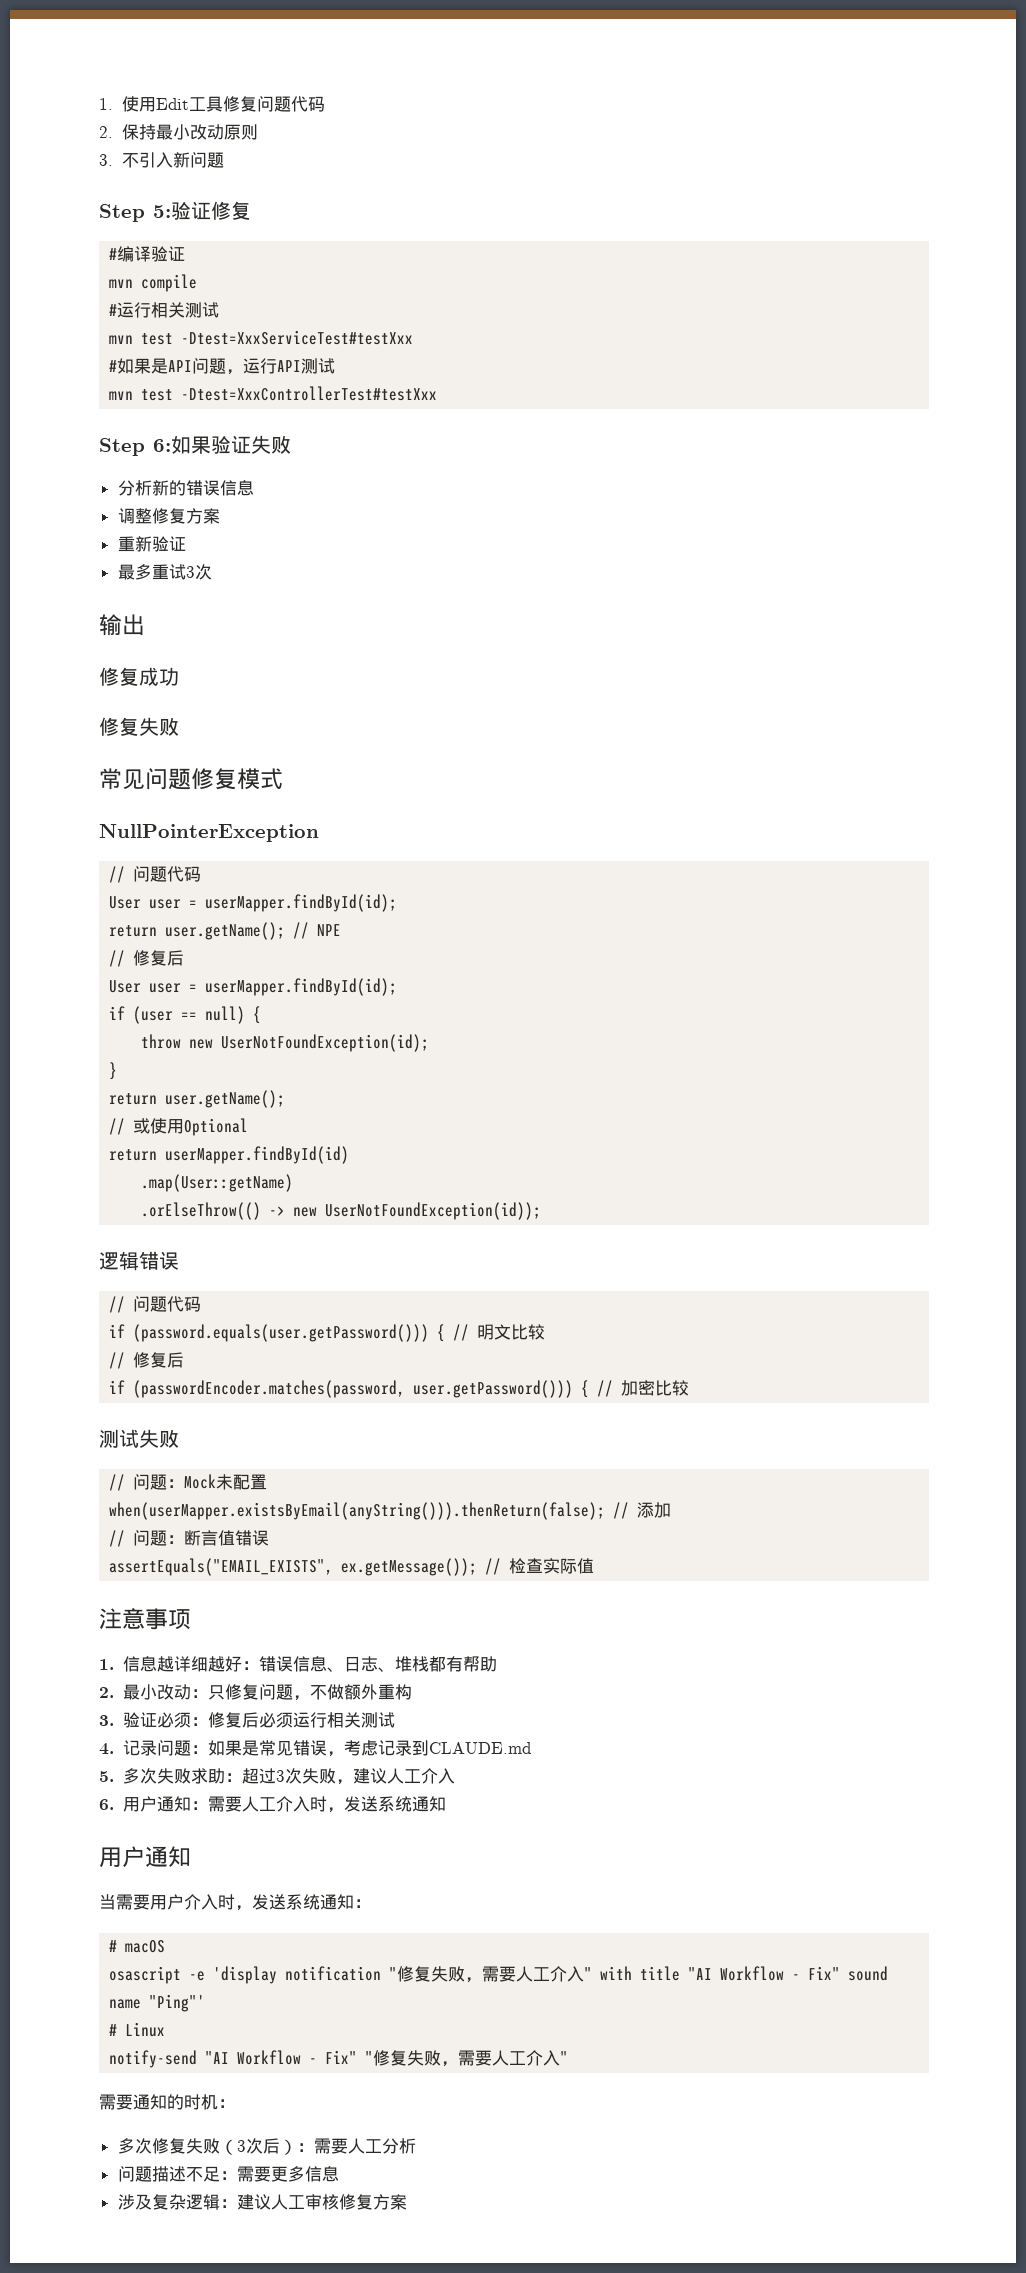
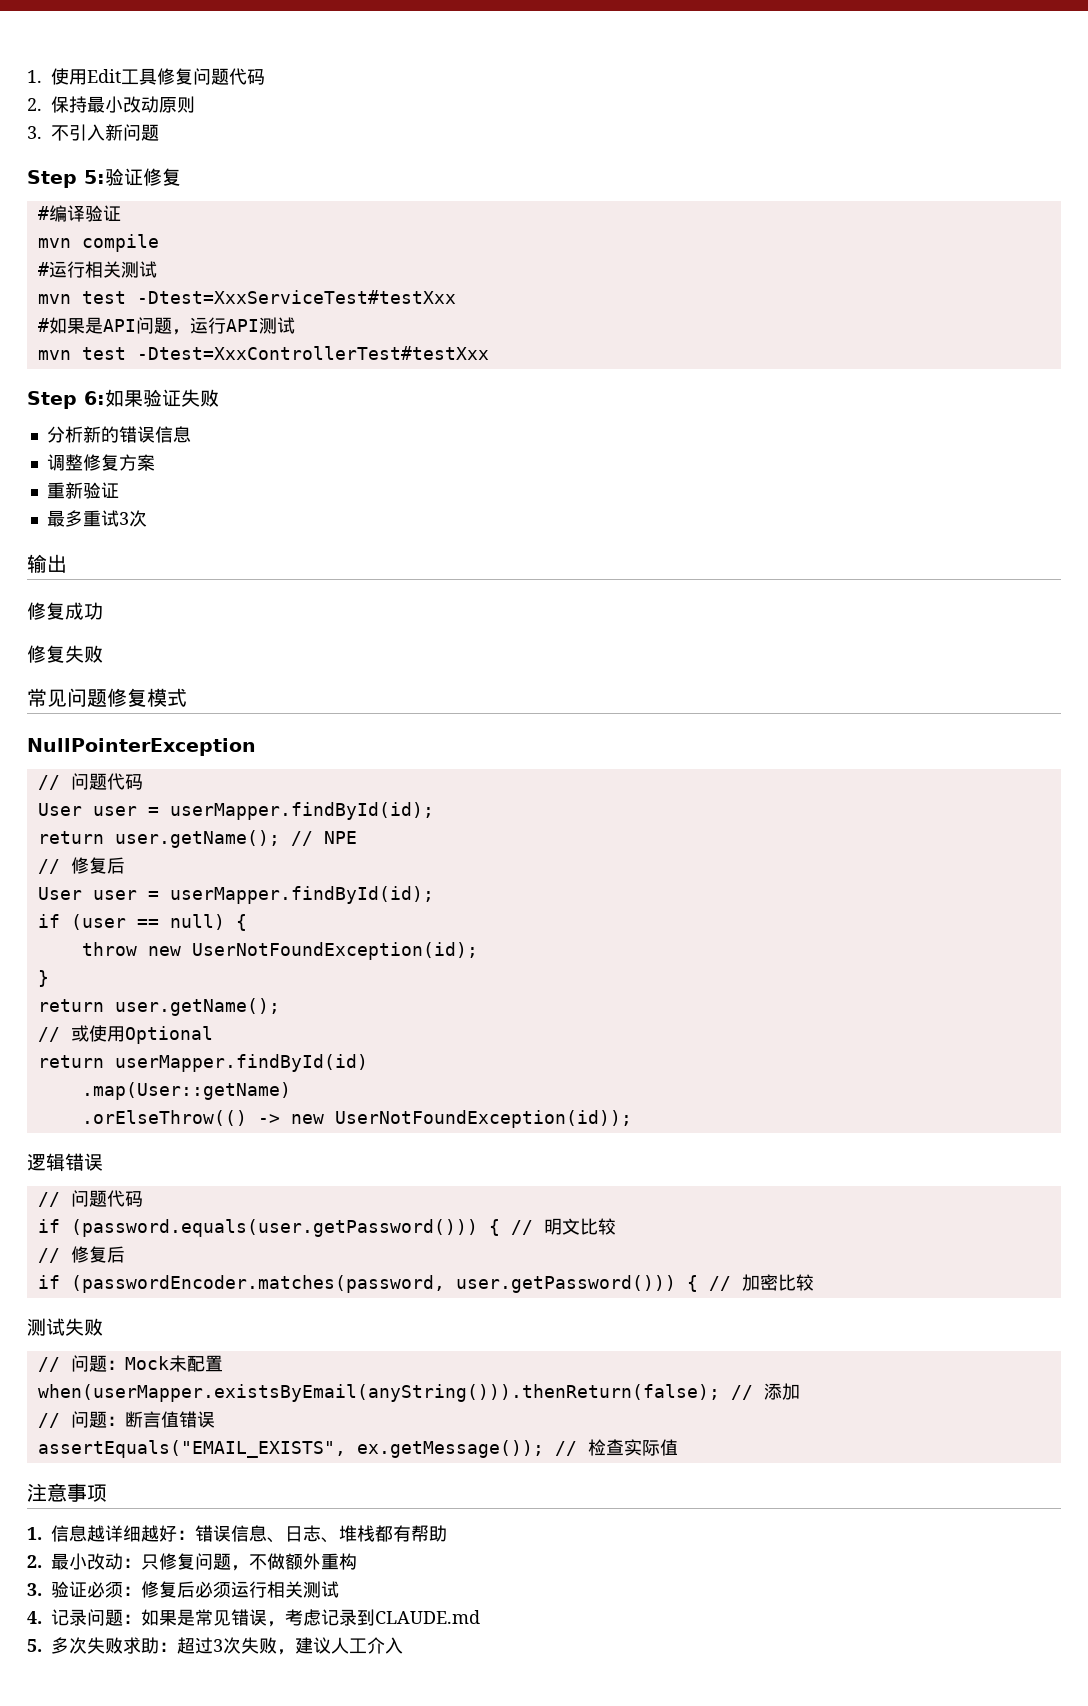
[99,1796,446,1813] [99,1846,191,1868] [99,1894,371,1911] [109,1940,166,1953] [109,1966,889,1984] [109,1994,206,2012] [109,2022,166,2037] [109,2050,569,2068] [99,2094,235,2110] [117,2138,416,2155] [117,2166,339,2182] [117,2194,407,2210] // 6.用户通知：需要人工介入时，发送系统通知 // 用户通知 // 当需要用户介入时，发送系统通知： // # macOS // osascript -e 'display notification "修复失败，需要人工介入" with title "AI Workflow - Fix" sound name "Ping"' // # Linux // notify-send "AI Workflow - Fix" "修复失败，需要人工介入" // 需要通知的时机： // 多次修复失败（3次后）：需要人工分析 // 问题描述不足：需要更多信息 // 涉及复杂逻辑：建议人工审核修复方案 -> (403, 1645) none

